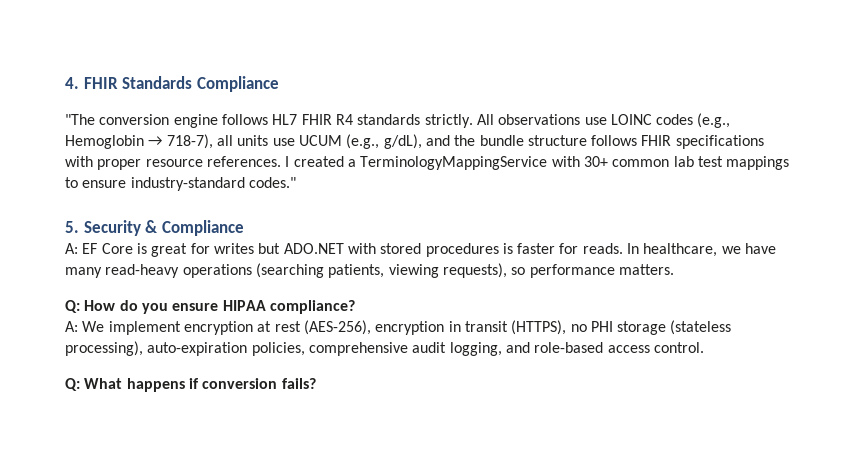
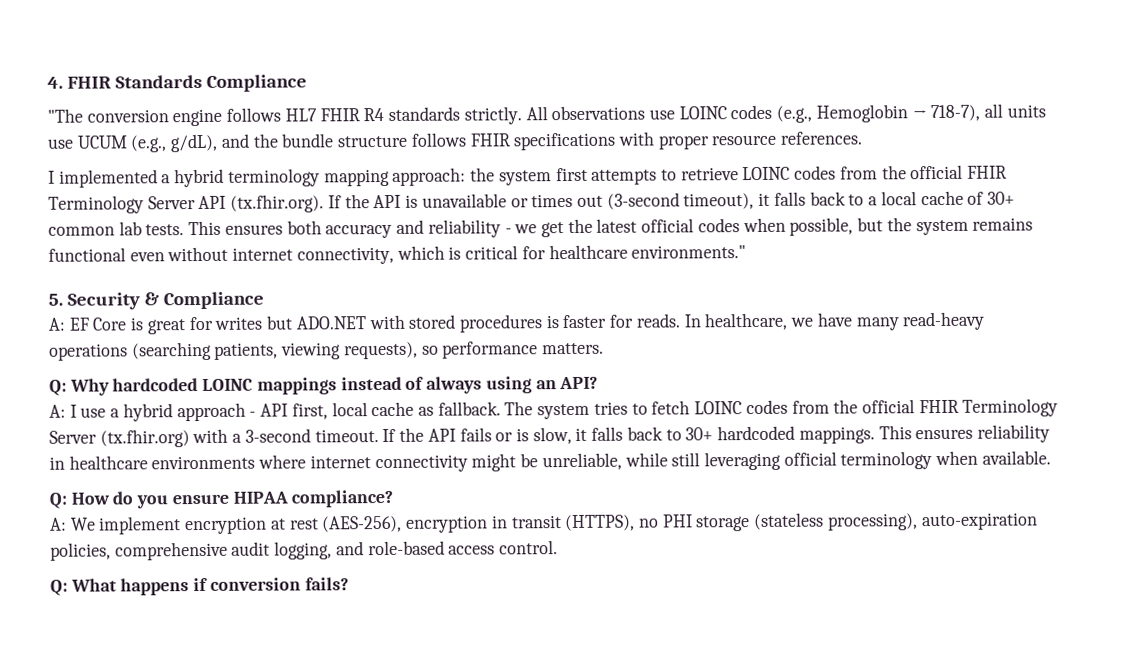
[285,156,790,170] [65,177,296,191] I created a TerminologyMappingService with 30+ common lab test mappings to ensure industry-standard codes." -> [48,164,1008,188] [48,190,1015,214] [48,217,1034,239] [48,244,747,265] // I implemented a hybrid terminology mapping approach: the system first attempts to retrieve LOINC codes from the official FHIR Terminology Server API (tx.fhir.org). If the API is unavailable or times out (3-second timeout), it falls back to a local cache of 30+ common lab tests. This ensures both accuracy and reliability - we get the latest official codes when possible, but the system remains functional even without internet connectivity, which is critical for healthcare environments."
(674, 269) none -> [49,376,599,396] [49,398,1059,422] [49,424,1050,448] [49,450,1051,473] // Q: Why hardcoded LOINC mappings instead of always using an API? // A: I use a hybrid approach - API first, local cache as fallback. The system tries to fetch LOINC codes from the official FHIR Terminology Server (tx.fhir.org) with a 3-second timeout. If the API fails or is slow, it falls back to 30+ hardcoded mappings. This ensures reliability in healthcare environments where internet connectivity might be unreliable, while still leveraging official terminology when available.

